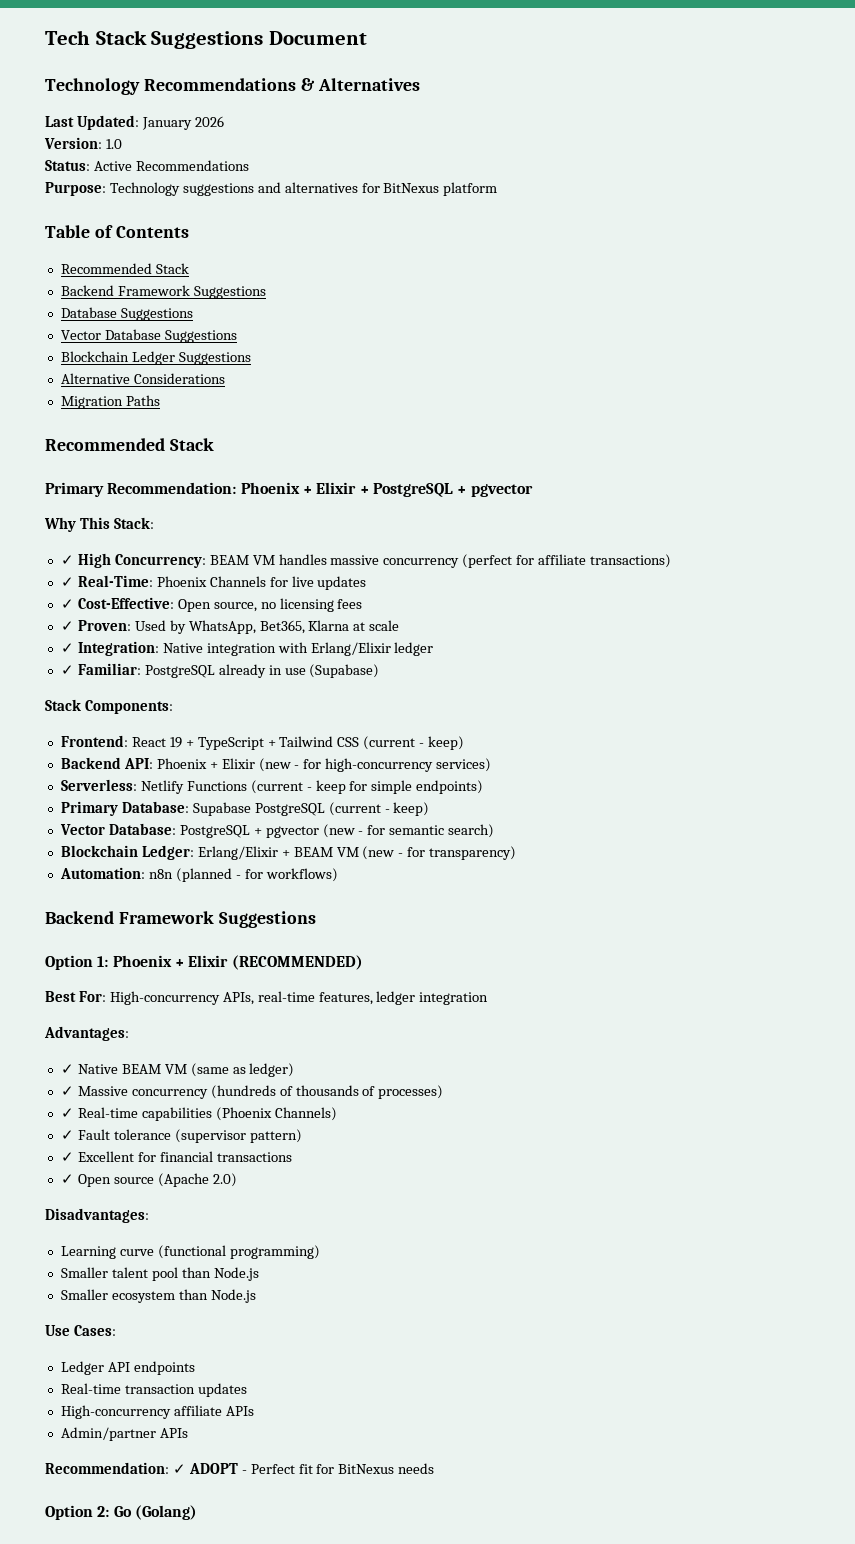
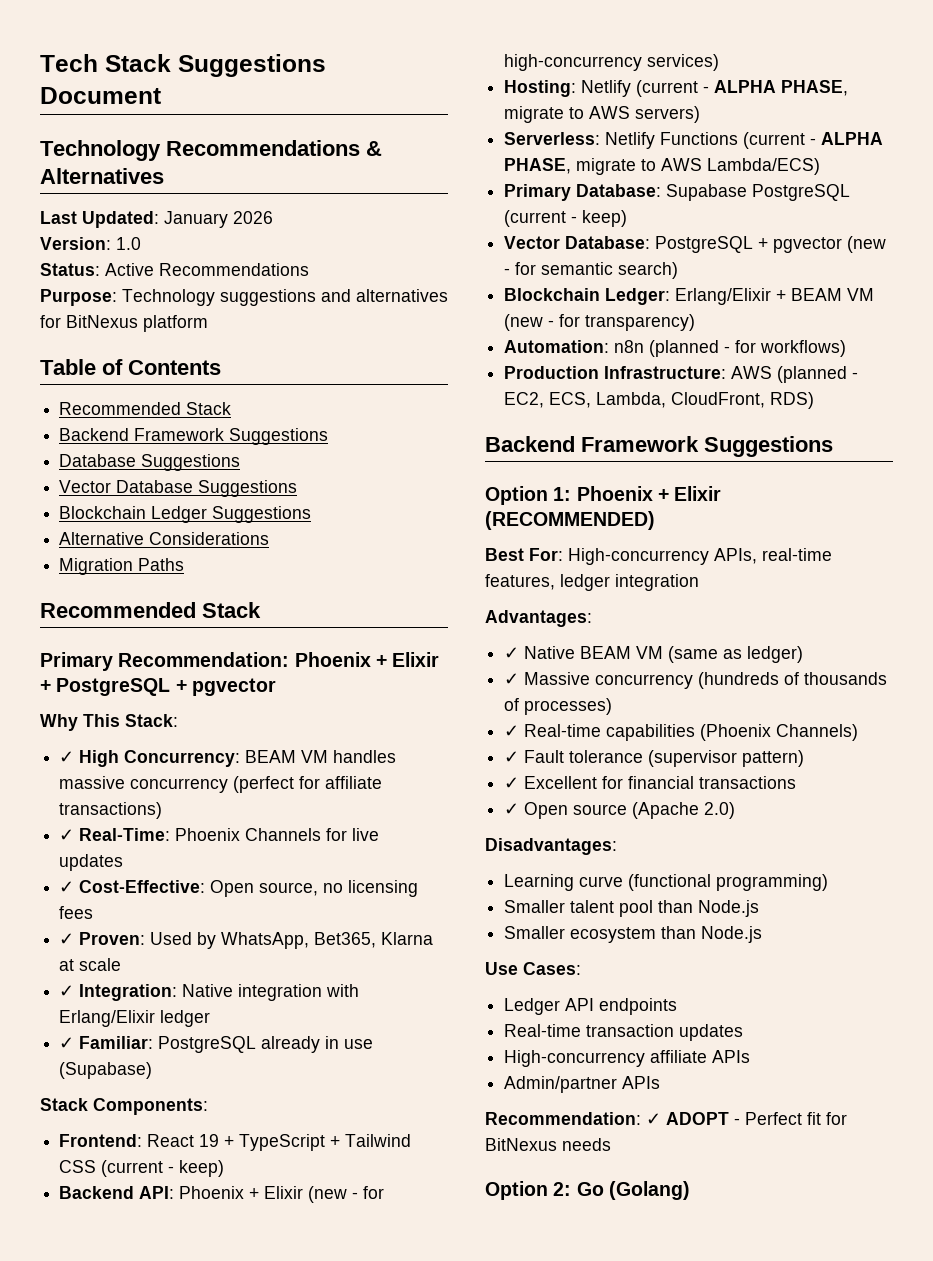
(492, 765) none -> [504,80,849,97] [504,106,701,123] // Hosting: Netlify (current - ALPHA PHASE, migrate to AWS servers)
[315,780,484,794] keep for simple endpoints) -> [821,132,884,145] [504,158,821,175] ALPHA PHASE, migrate to AWS Lambda/ECS)
(338, 875) none -> [504,366,859,383] [504,392,815,409] // Production Infrastructure: AWS (planned - EC2, ECS, Lambda, CloudFront, RDS)

